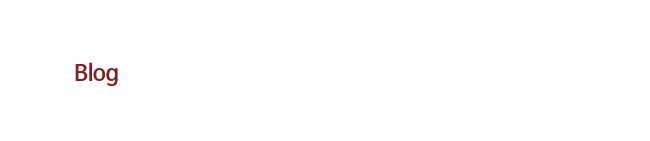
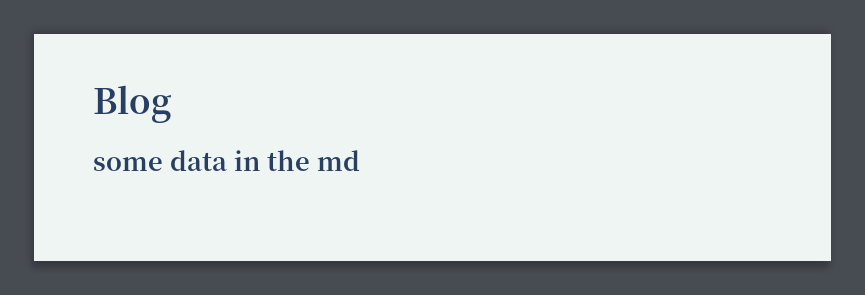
(119, 74) none -> [93,150,360,171] // some data in the md

